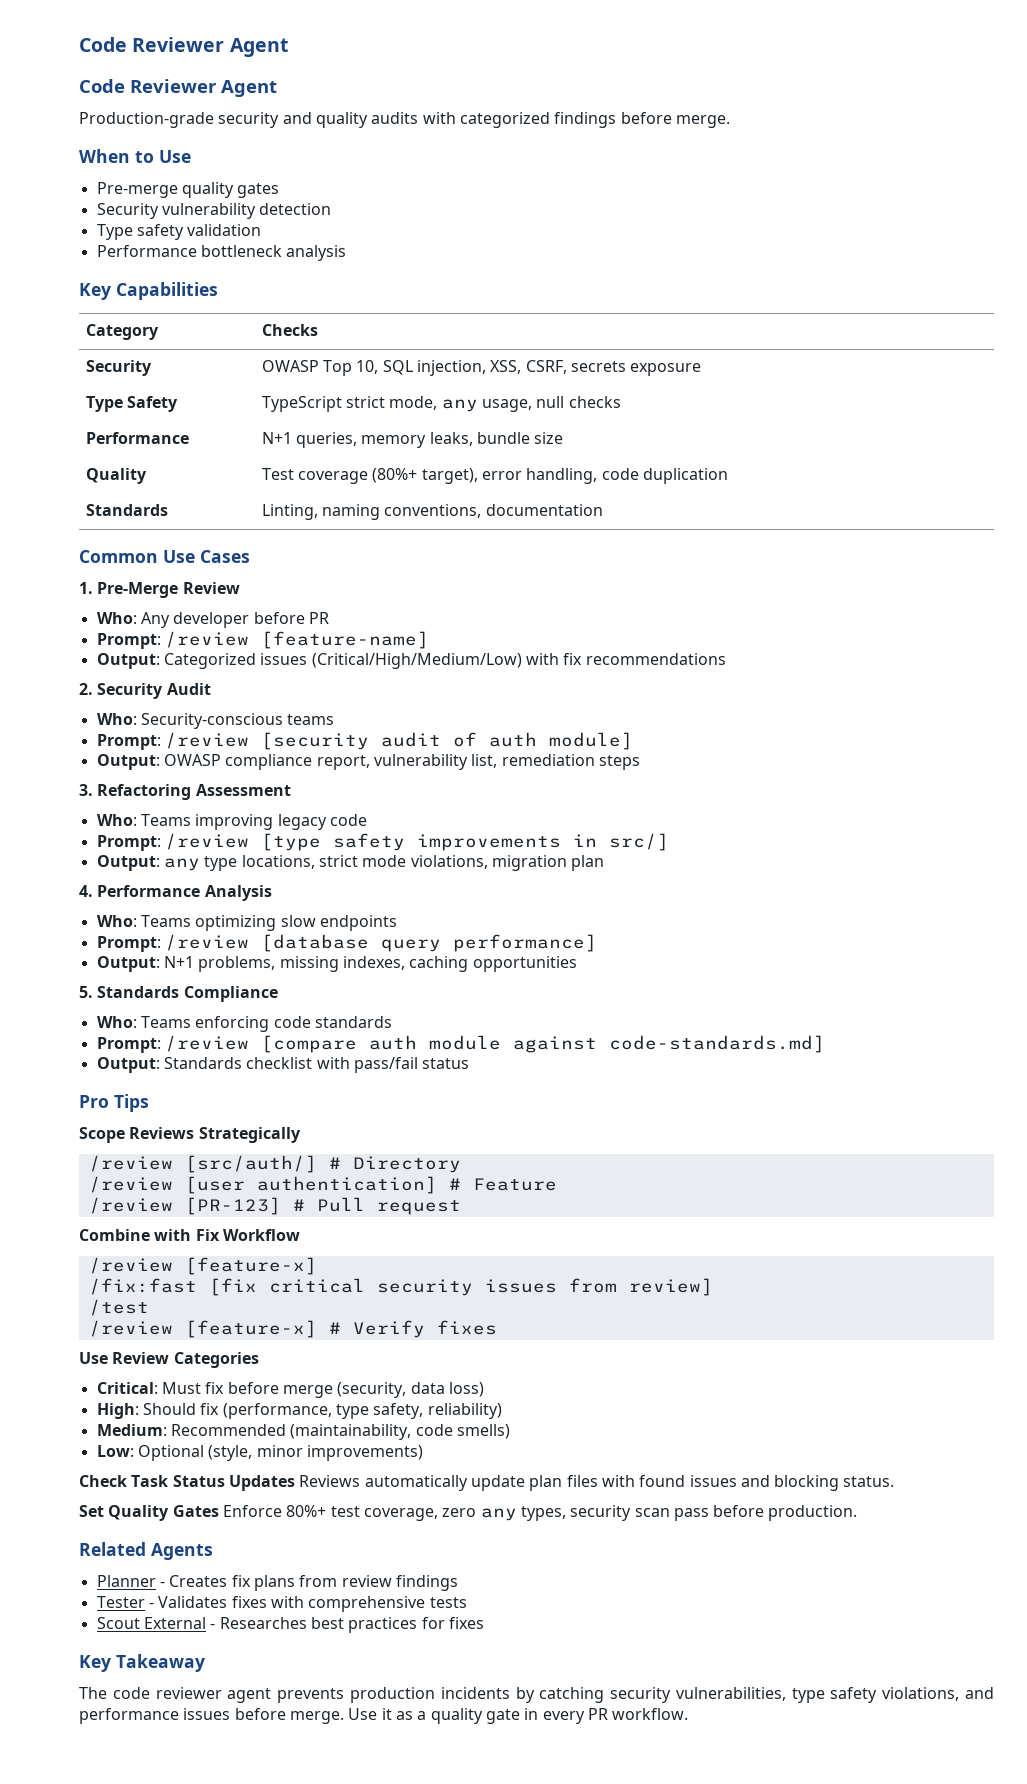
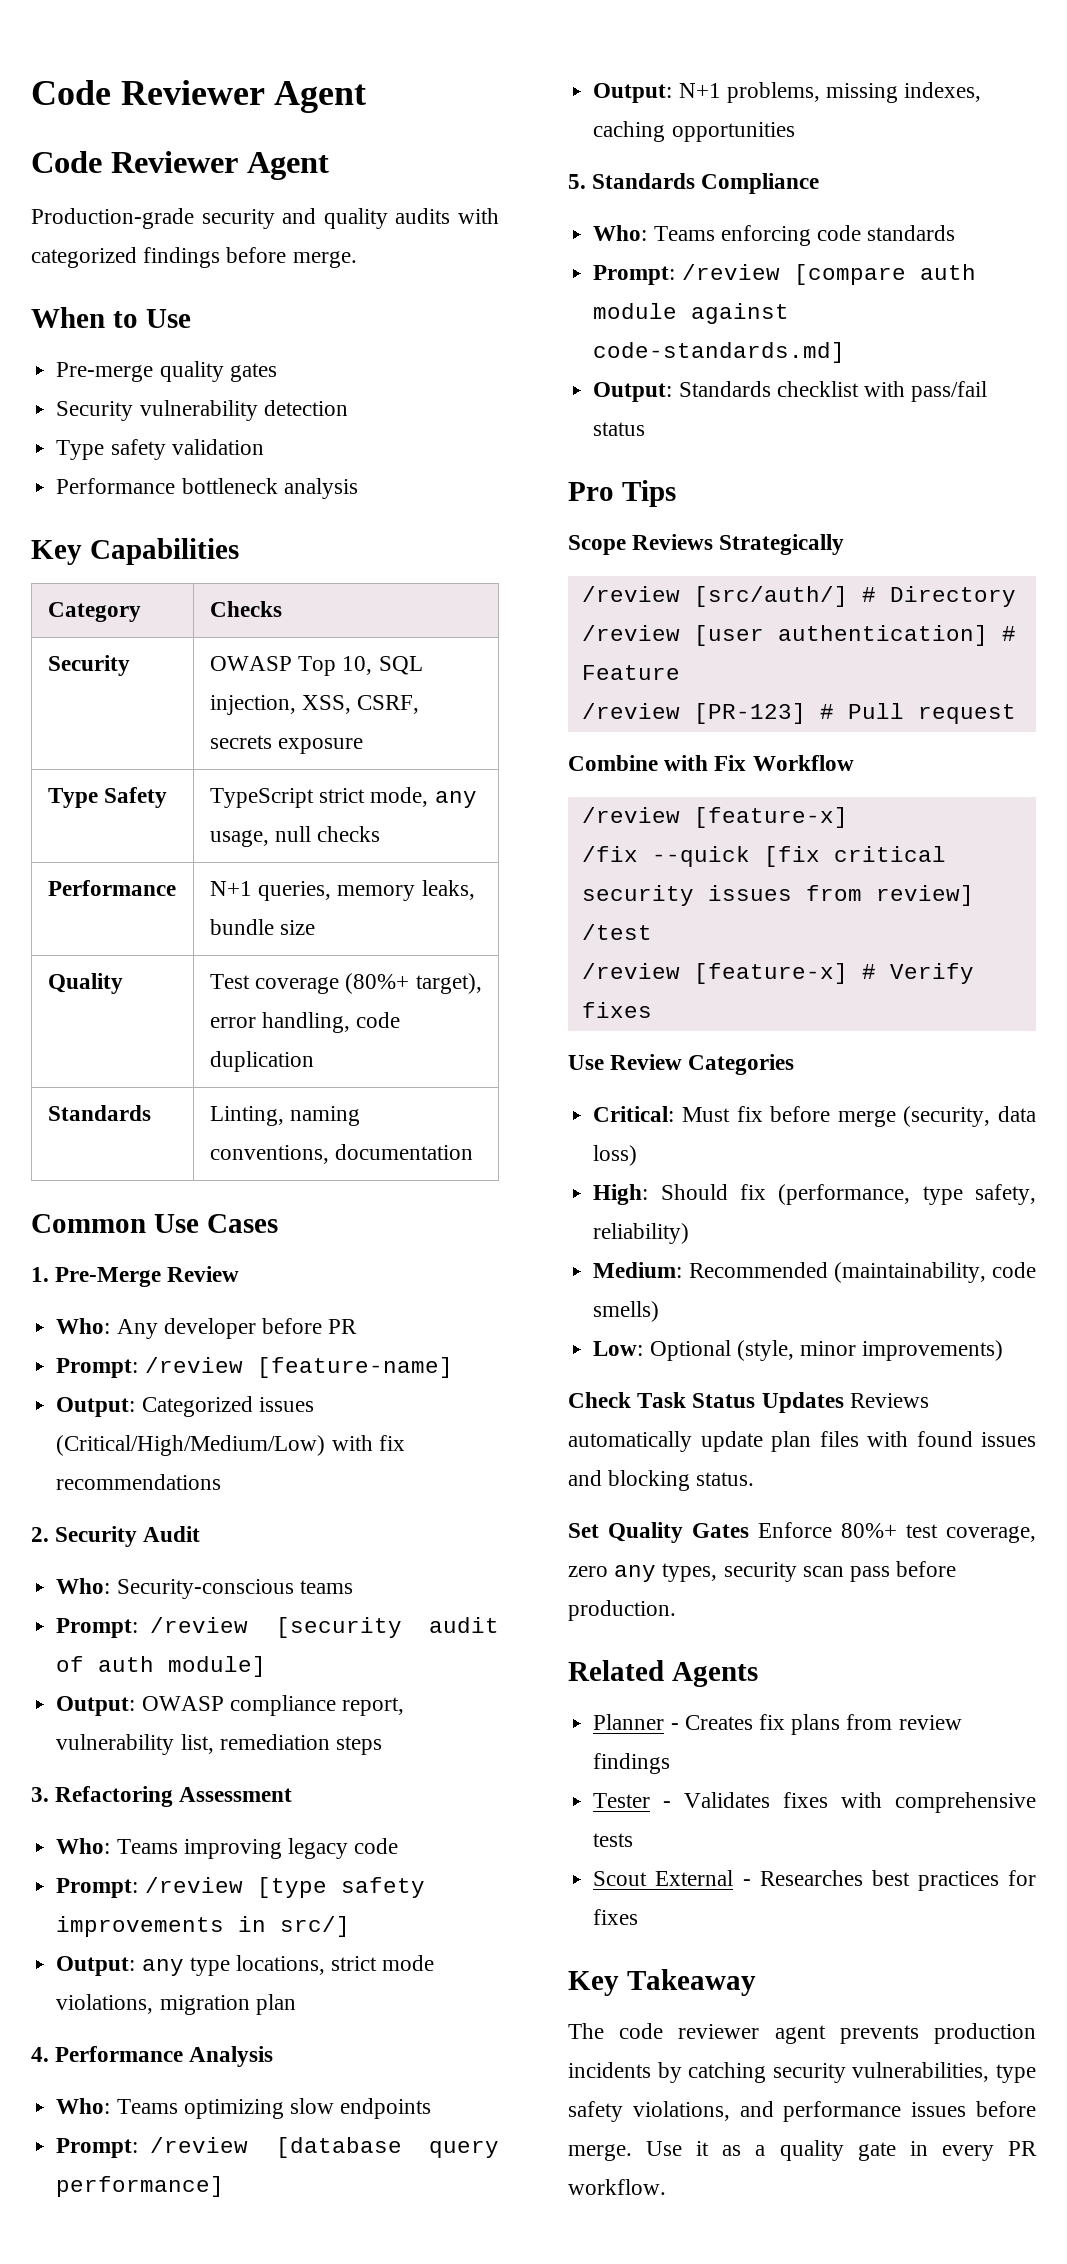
[88,1278,197,1295] /fix:fast -> [581,846,750,867] /fix --quick

